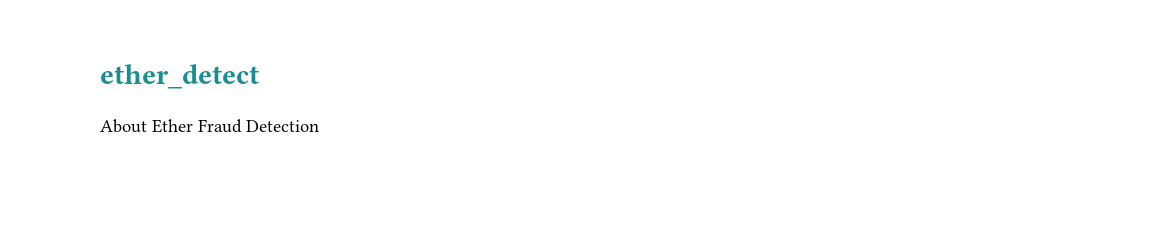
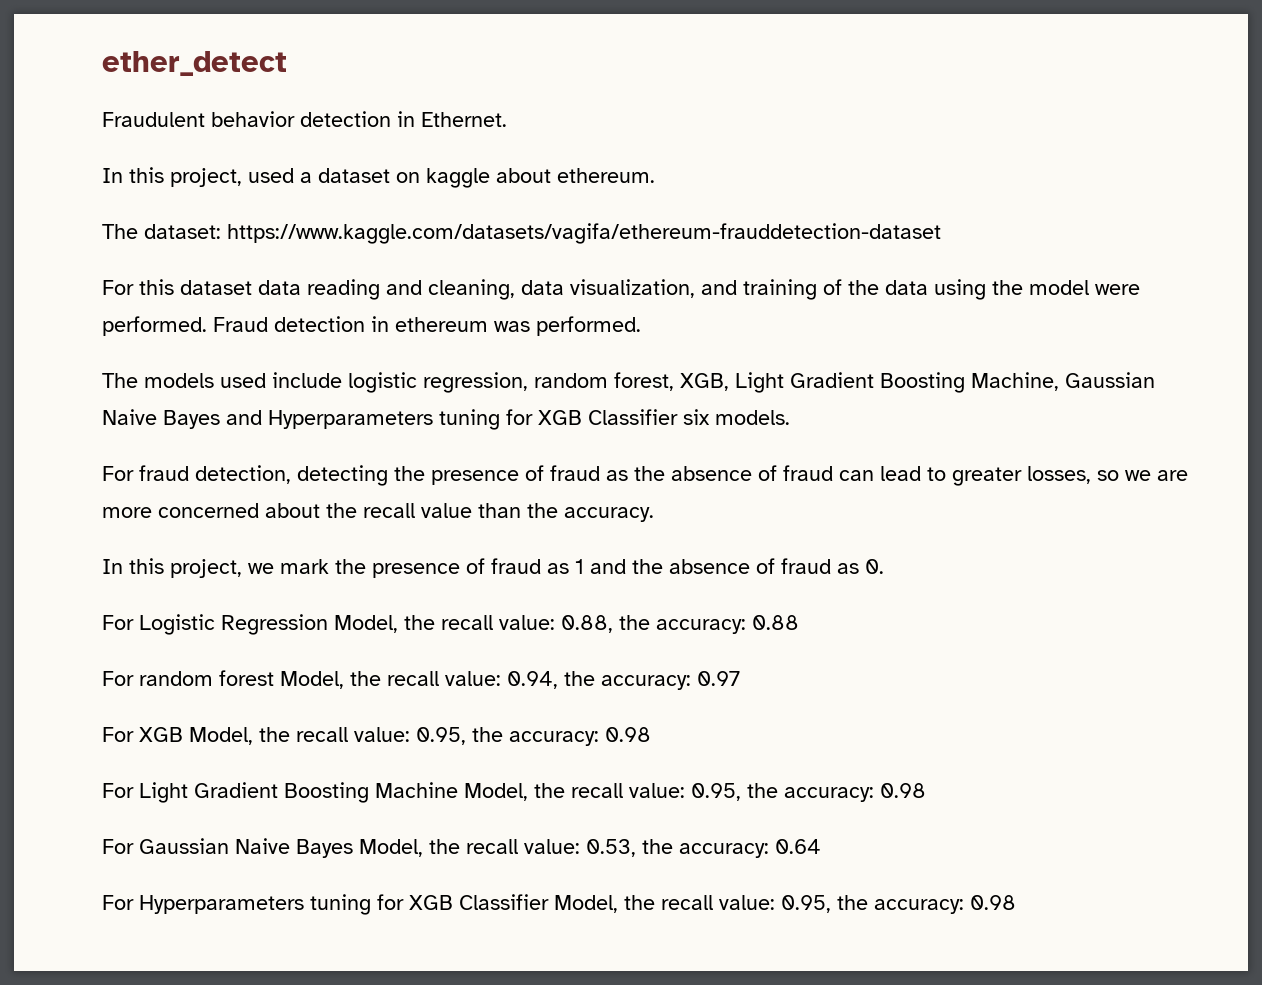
[100,119,319,133] About Ether Fraud Detection -> [102,111,507,127] [102,167,655,188] [102,223,941,244] [102,279,1140,300] [102,316,641,336] [102,372,1155,393] [102,409,790,430] [102,465,1188,486] [102,503,654,522] [102,558,884,578] [102,614,799,635] [102,670,740,690] [102,727,651,746] [102,782,926,803] [102,838,821,858] [102,894,1016,915] Fraudulent behavior detection in Ethernet. // In this project, used a dataset on kaggle about ethereum. // The dataset: https://www.kaggle.com/datasets/vagifa/ethereum-frauddetection-dataset // For this dataset data reading and cleaning, data visualization, and training of the data using the model were performed. Fraud detection in ethereum was performed. // The models used include logistic regression, random forest, XGB, Light Gradient Boosting Machine, Gaussian Naive Bayes and Hyperparameters tuning for XGB Classifier six models. // For fraud detection, detecting the presence of fraud as the absence of fraud can lead to greater losses, so we are more concerned about the recall value than the accuracy. // In this project, we mark the presence of fraud as 1 and the absence of fraud as 0. // For Logistic Regression Model, the recall value: 0.88, the accuracy: 0.88 // For random forest Model, the recall value: 0.94, the accuracy: 0.97 // For XGB Model, the recall value: 0.95, the accuracy: 0.98 // For Light Gradient Boosting Machine Model, the recall value: 0.95, the accuracy: 0.98 // For Gaussian Naive Bayes Model, the recall value: 0.53, the accuracy: 0.64 // For Hyperparameters tuning for XGB Classifier Model, the recall value: 0.95, the accuracy: 0.98

